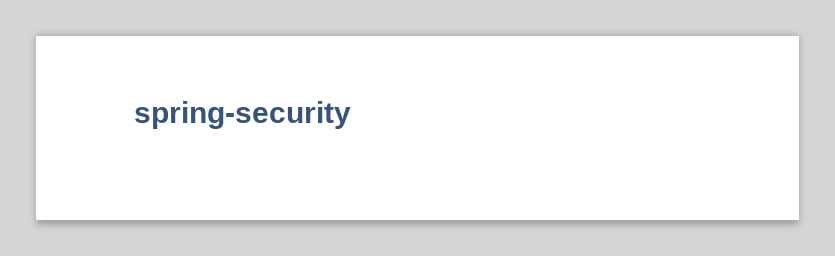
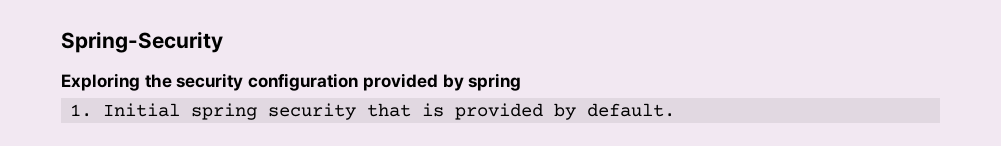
[134,101,351,129] spring-security -> [61,31,223,53] [61,73,522,91] [70,103,675,120] Spring-Security // Exploring the security configuration provided by spring // 1. Initial spring security that is provided by default.

